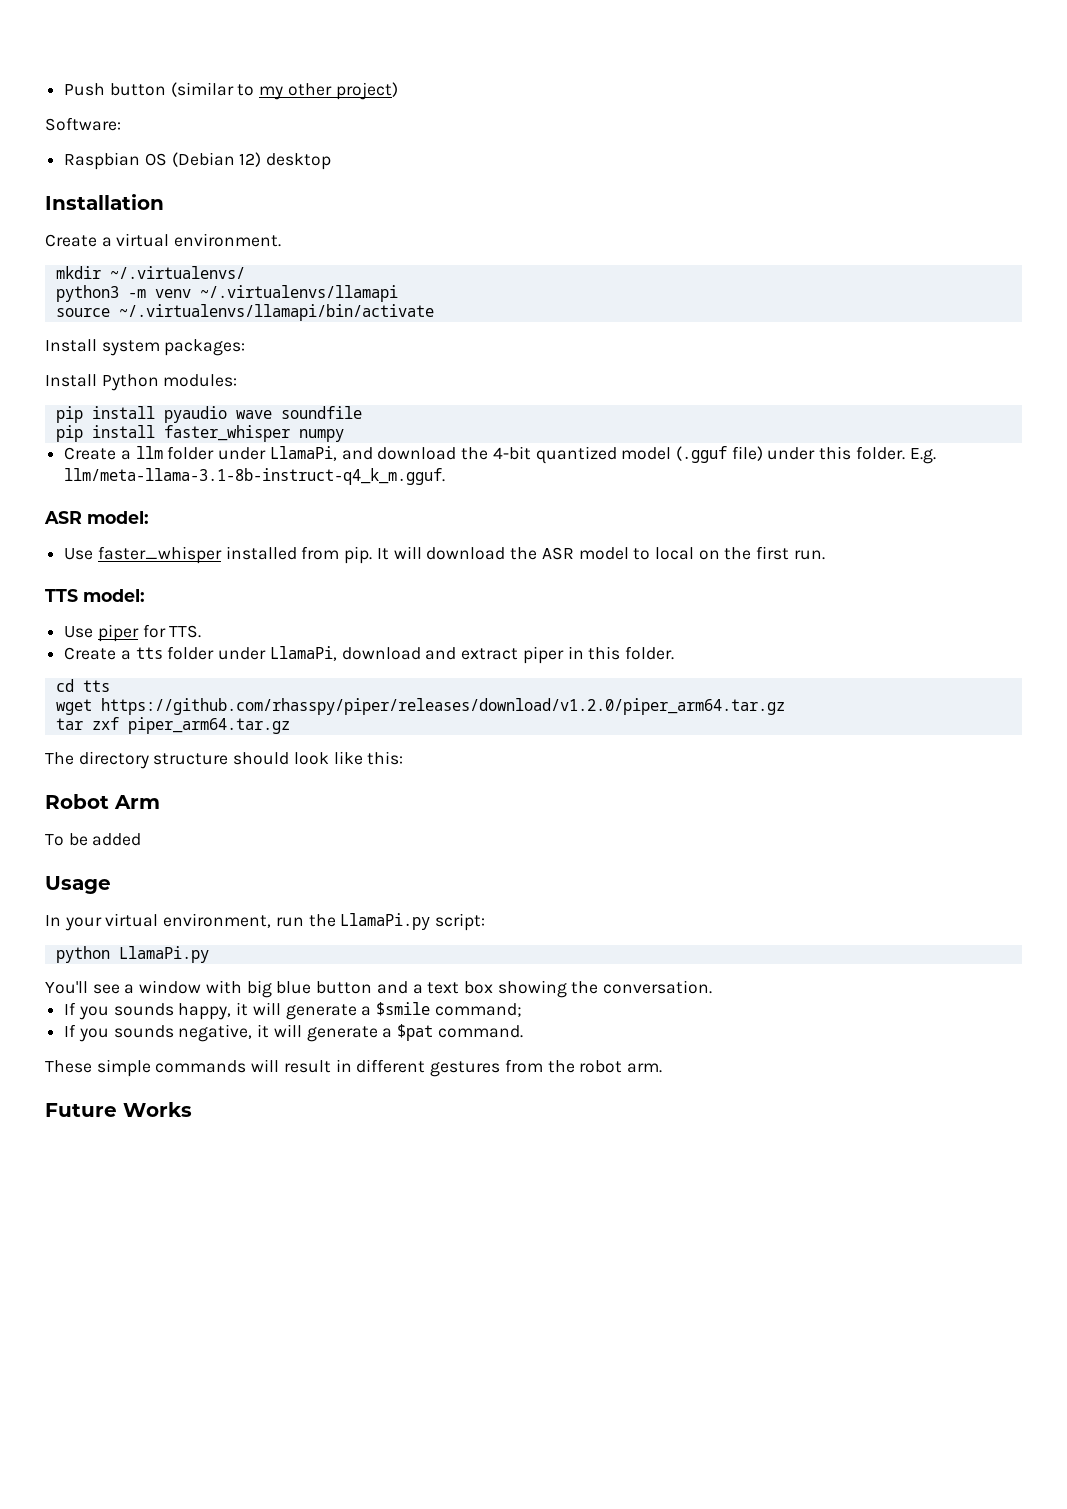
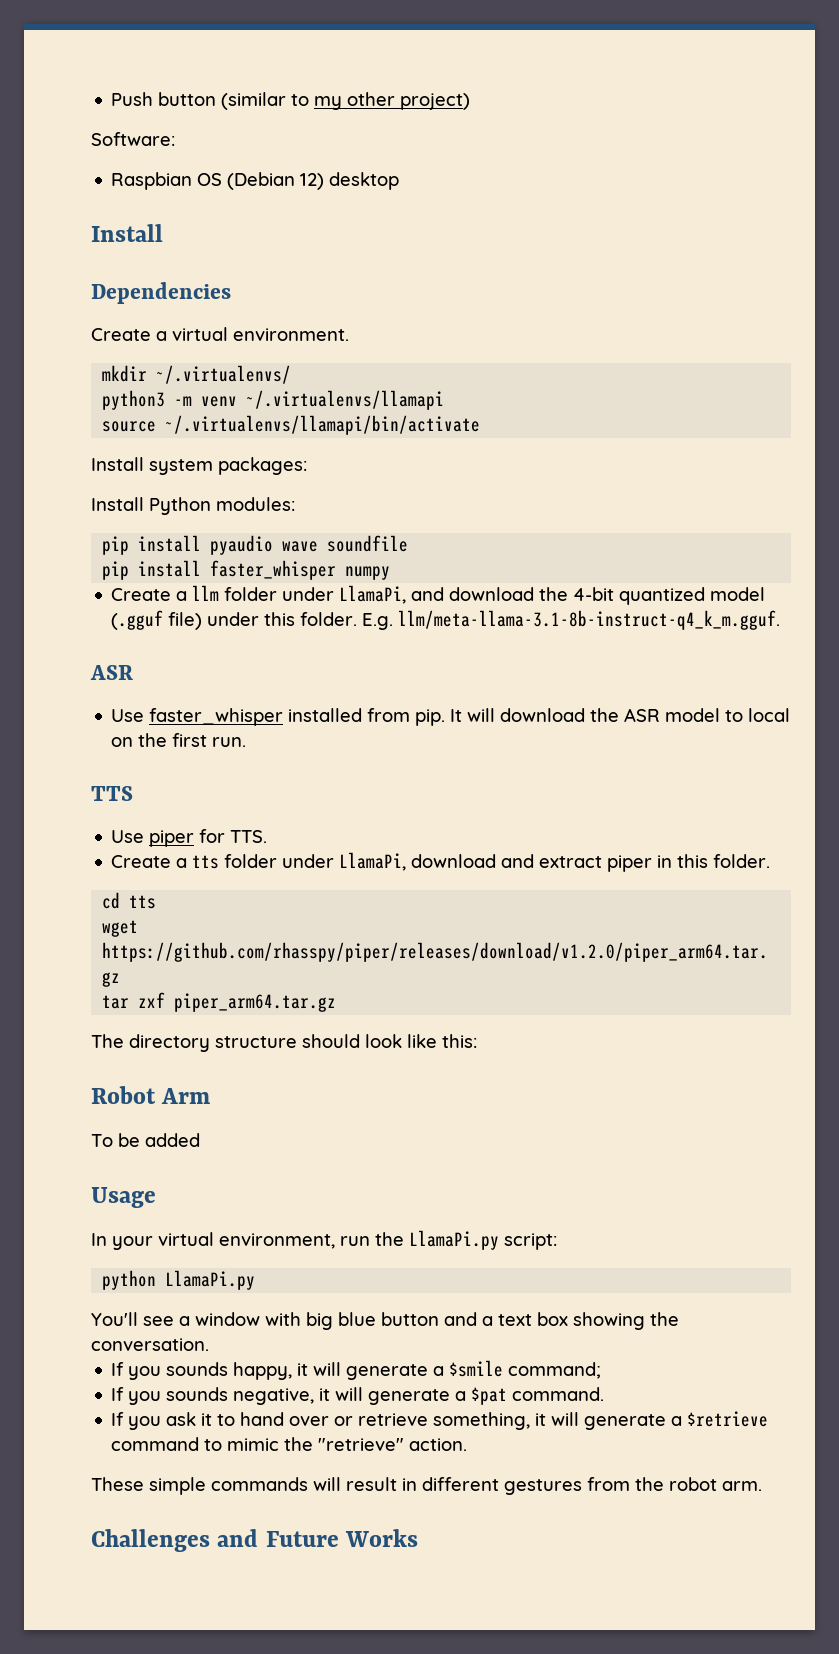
[45,194,164,210] Installation -> [91,224,163,242] [91,282,231,304] Install // Dependencies
[87,511,149,524] model: -> (133, 672) none
[83,589,145,602] model: -> (133, 793) none
(523, 1031) none -> [111,1411,769,1430] [111,1437,468,1451] // If you ask it to hand over or retrieve something, it will generate a $retrieve command to mimic the "retrieve" action.
(662, 1068) none -> [91,1529,259,1552] Challenges and

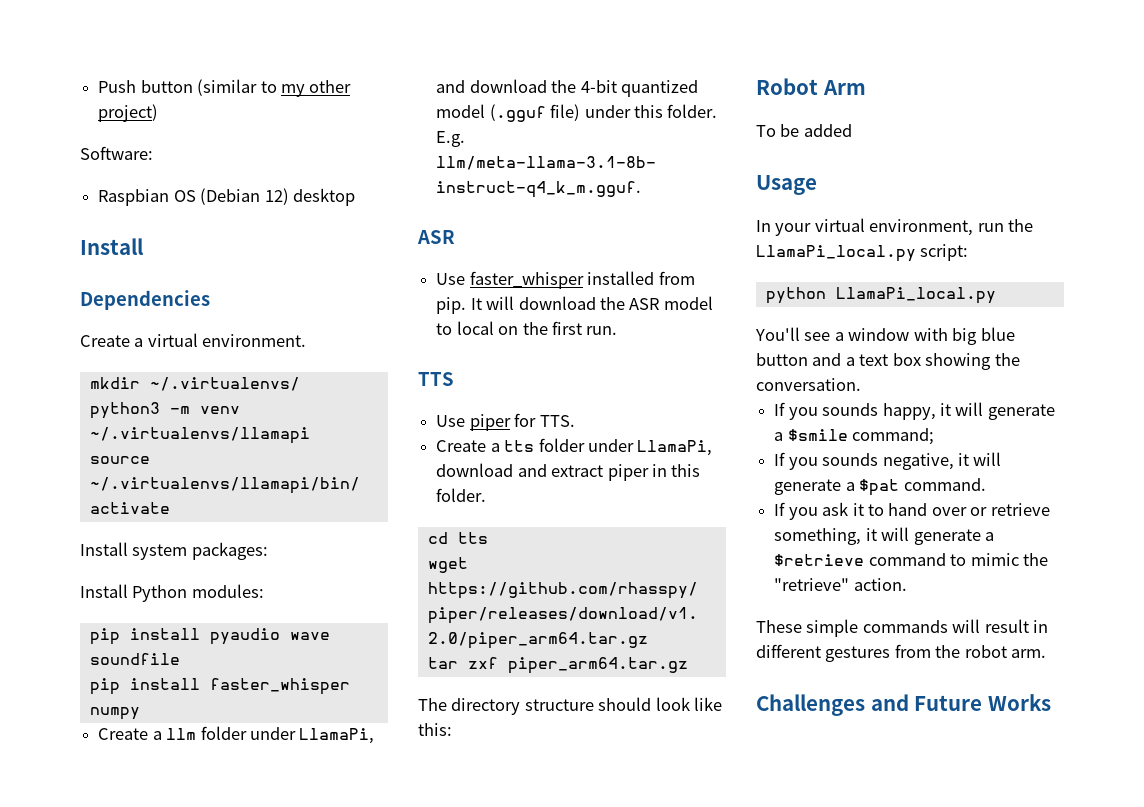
[409,1230,499,1250] LlamaPi.py -> [756,245,916,262] LlamaPi_local.py
[165,1270,256,1290] LlamaPi.py -> [835,287,996,304] LlamaPi_local.py

